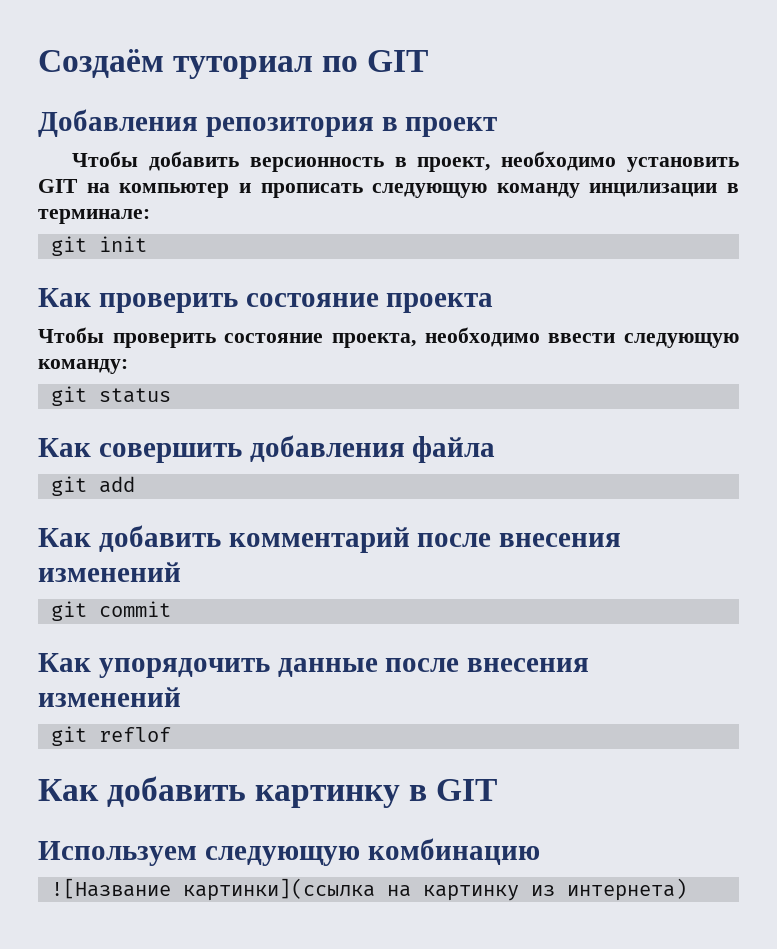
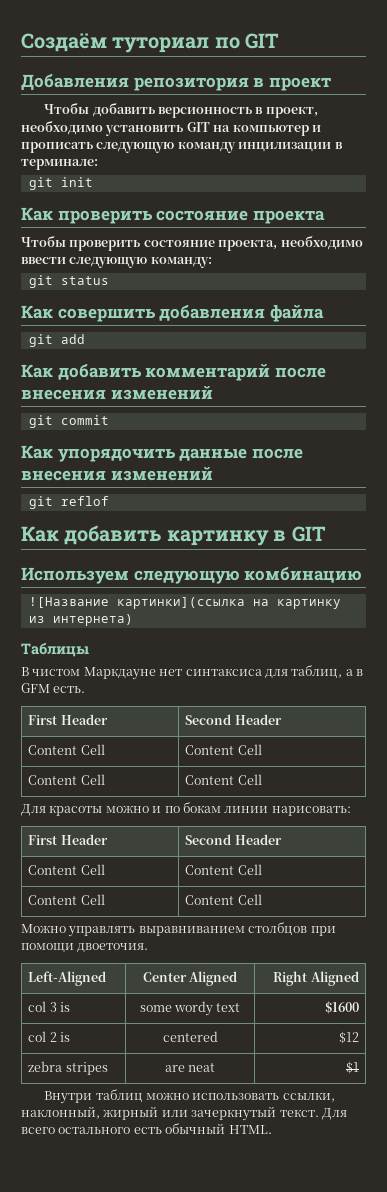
(687, 889) none -> [21,642,89,657] [21,665,363,680] [21,683,86,693] [28,714,108,725] [185,714,282,725] [28,744,105,755] [185,744,262,755] [28,774,105,785] [185,774,262,785] [21,802,351,816] [28,834,108,845] [185,834,282,845] [28,864,105,875] [185,864,262,875] [28,894,105,905] [185,894,262,905] [21,922,336,937] [21,943,149,953] [28,971,107,986] [142,971,238,986] [273,971,359,986] [28,1001,71,1012] [139,1001,241,1016] [324,1001,359,1014] [28,1031,71,1042] [162,1031,218,1042] [338,1031,359,1044] [28,1061,108,1075] [164,1063,216,1072] [345,1061,359,1074] [44,1089,335,1104] [21,1106,347,1121] [21,1123,272,1134] // Таблицы // В чистом Маркдауне нет синтаксиса для таблиц, а в GFM есть. // First Header | Second Header // Content Cell | Content Cell // Content Cell | Content Cell // Для красоты можно и по бокам линии нарисовать: // First Header | Second Header // Content Cell | Content Cell // Content Cell | Content Cell // Можно управлять выравниванием столбцов при помощи двоеточия. // Left-Aligned | Center Aligned | Right Aligned // col 3 is | some wordy text | $1600 // col 2 is | centered | $12 // zebra stripes | are neat | $1 // Внутри таблиц можно использовать ссылки, наклонный, жирный или зачеркнутый текст. Для всего остального есть обычный HTML.

